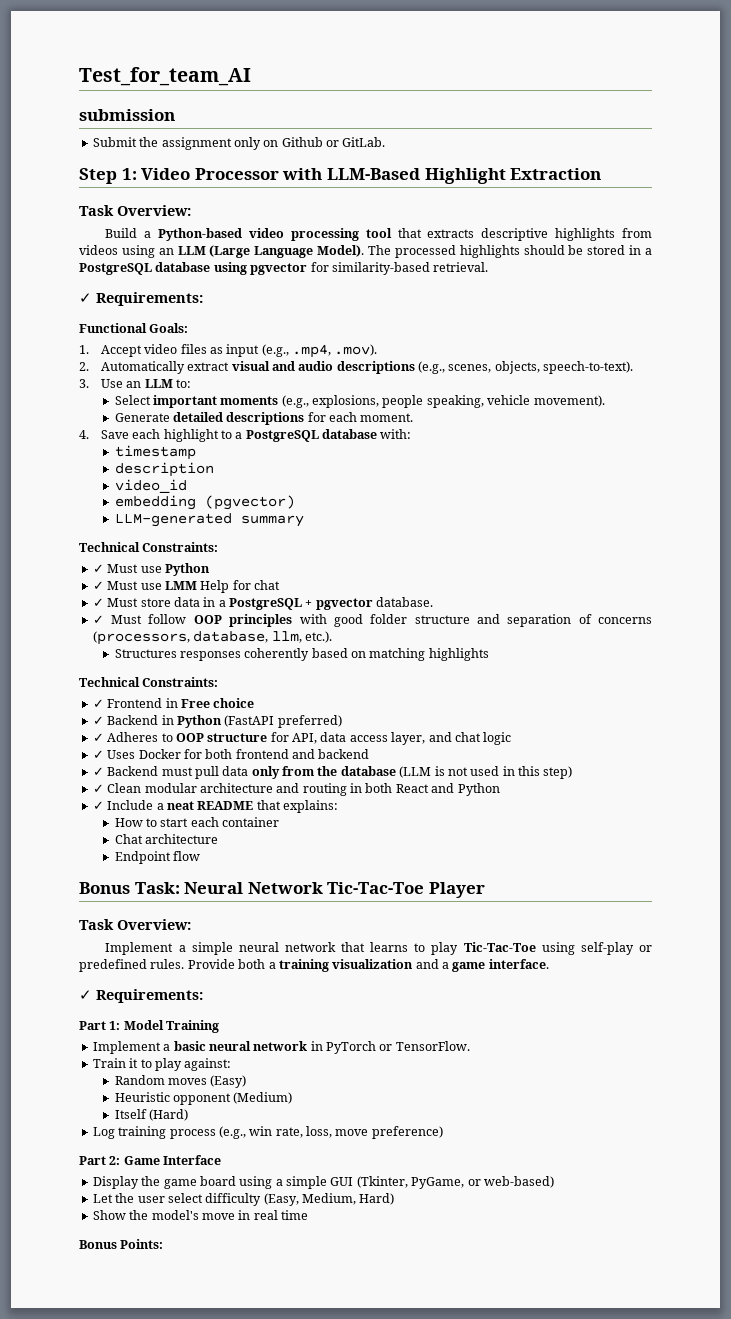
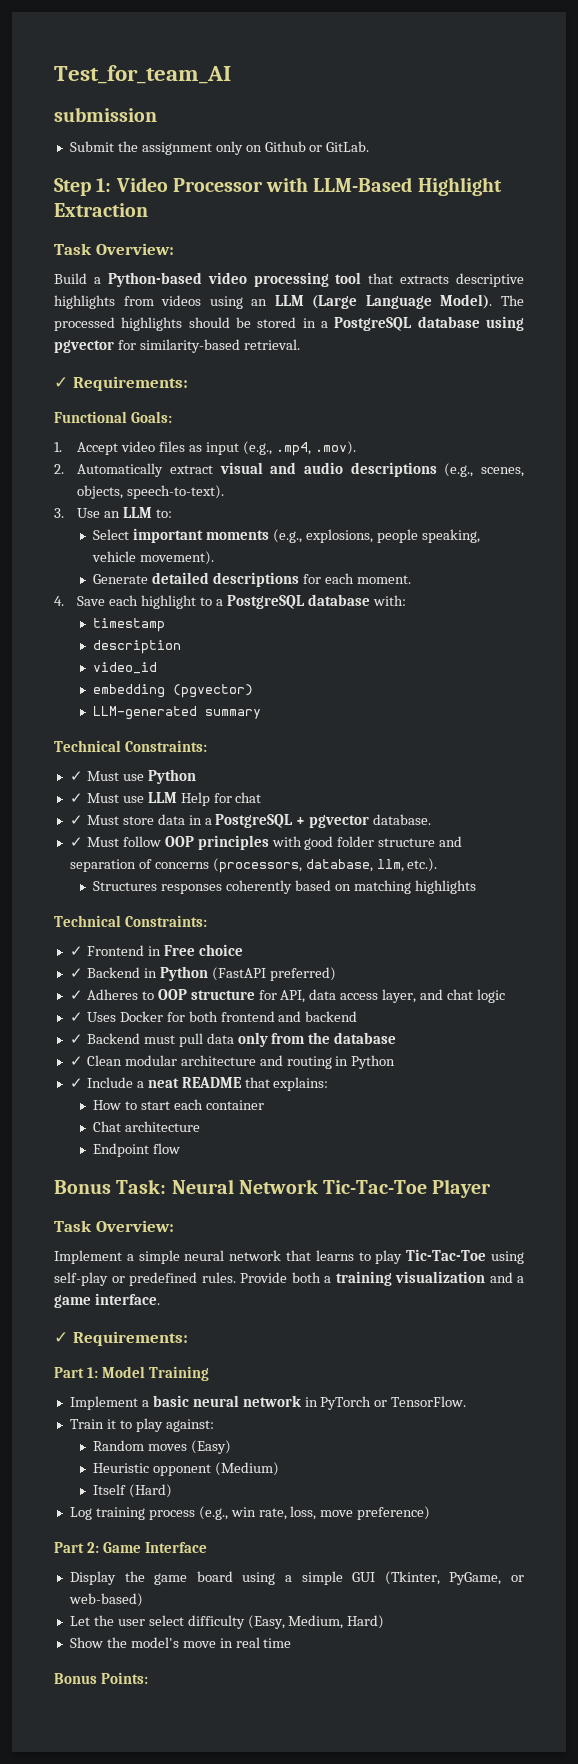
[164,581,197,590] LMM -> [147,792,177,803] LLM
[399,766,573,779] (LLM is not used in this step) -> (397, 1038) none
[365,783,455,793] both React and -> (349, 1061) none

